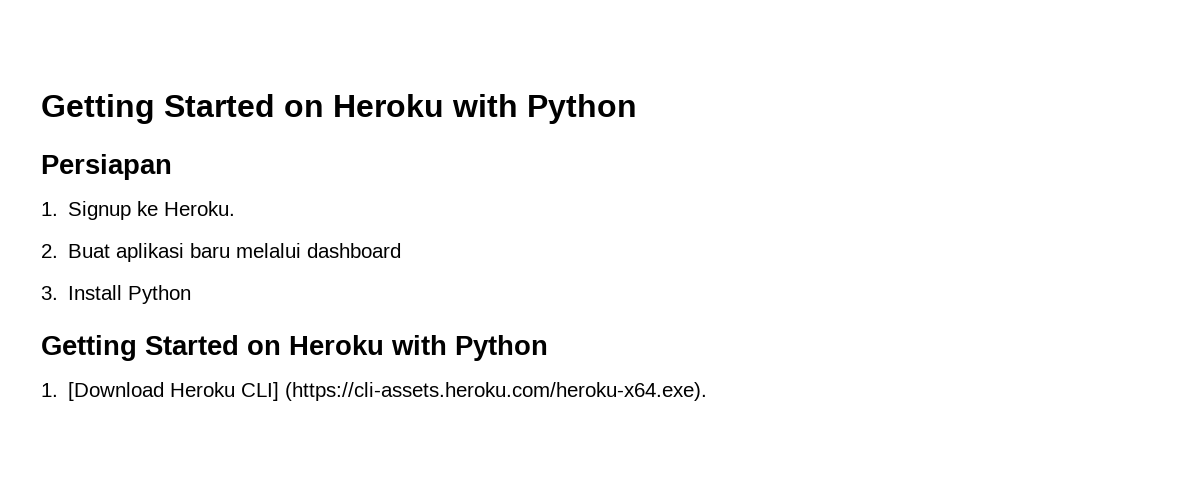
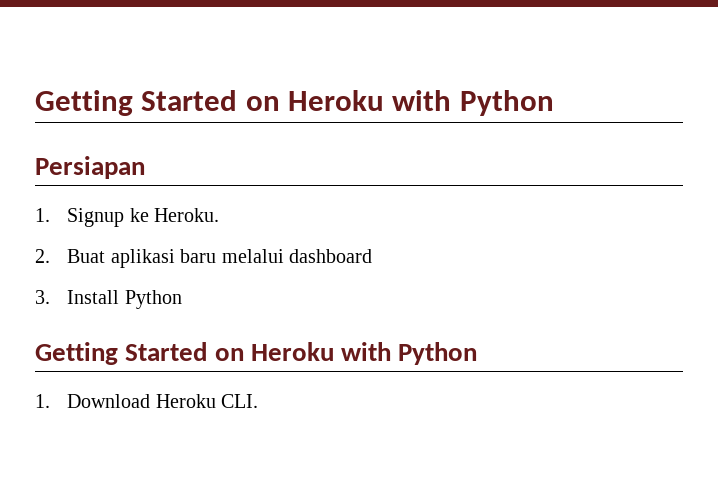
[68,382,708,401] [Download Heroku CLI] (https://cli-assets.heroku.com/heroku-x64.exe). -> [67,394,259,408] Download Heroku CLI.

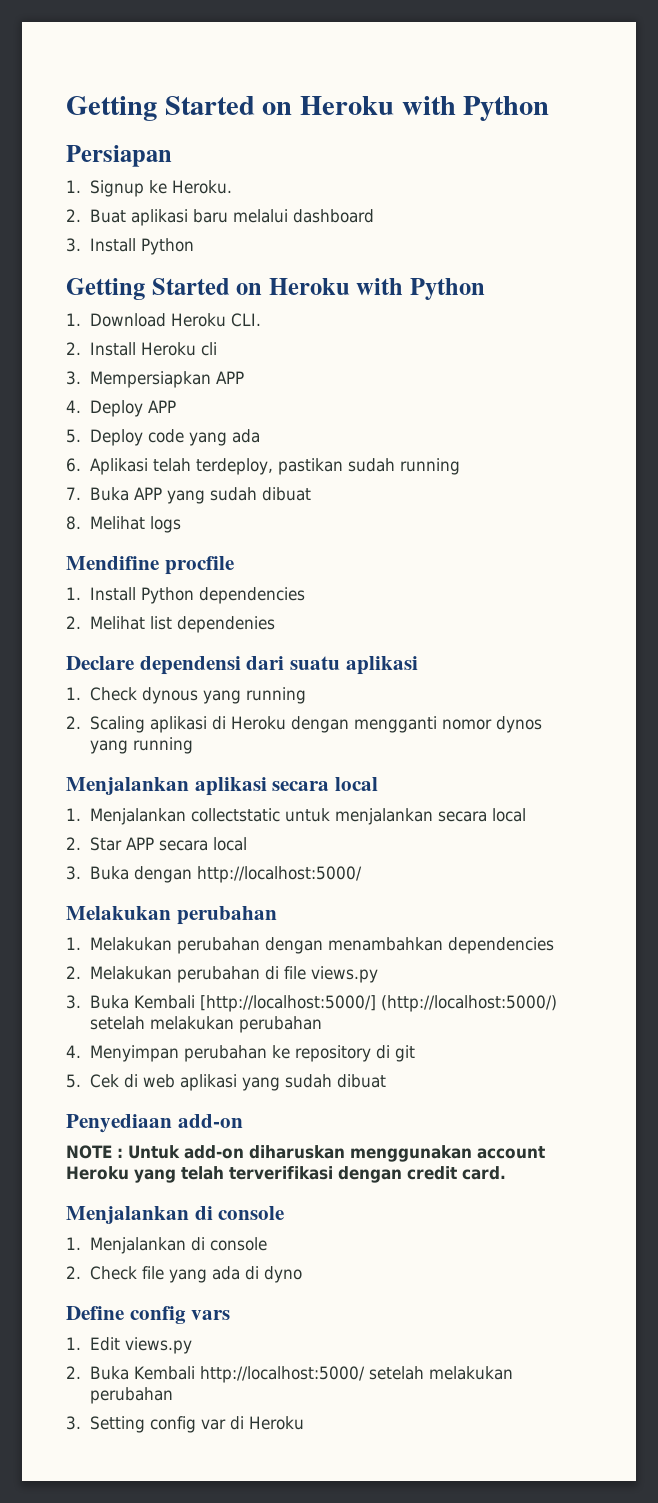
(259, 401) none -> [66,342,218,356] [66,371,245,388] [66,400,177,417] [66,429,261,446] [66,458,461,475] [66,487,312,504] [66,516,182,533] [66,556,234,575] [66,587,306,604] [66,616,276,633] [66,656,418,675] [66,687,307,704] [66,716,543,733] [90,737,194,754] [66,777,379,796] [66,808,527,825] [66,837,248,851] [66,866,363,883] [66,906,277,925] [66,937,555,954] [66,966,379,983] [66,995,558,1012] [90,1016,323,1033] [66,1045,416,1062] [66,1074,387,1091] [66,1114,243,1133] [66,1145,545,1162] [66,1166,506,1183] [66,1206,285,1224] [66,1237,268,1254] [66,1266,303,1283] [66,1306,231,1324] [66,1337,193,1354] [66,1366,514,1383] [90,1387,174,1404] [66,1416,305,1433] // 2. Install Heroku cli // 3. Mempersiapkan APP // 4. Deploy APP // 5. Deploy code yang ada // 6. Aplikasi telah terdeploy, pastikan sudah running // 7. Buka APP yang sudah dibuat // 8. Melihat logs // Mendifine procfile // 1. Install Python dependencies // 2. Melihat list dependenies // Declare dependensi dari suatu aplikasi // 1. Check dynous yang running // 2. Scaling aplikasi di Heroku dengan mengganti nomor dynos yang running // Menjalankan aplikasi secara local // 1. Menjalankan collectstatic untuk menjalankan secara local // 2. Star APP secara local // 3. Buka dengan http://localhost:5000/ // Melakukan perubahan // 1. Melakukan perubahan dengan menambahkan dependencies // 2. Melakukan perubahan di file views.py // 3. Buka Kembali [http://localhost:5000/] (http://localhost:5000/) setelah melakukan perubahan // 4. Menyimpan perubahan ke repository di git // 5. Cek di web aplikasi yang sudah dibuat // Penyediaan add-on // NOTE : Untuk add-on diharuskan menggunakan account Heroku yang telah terverifikasi dengan credit card. // Menjalankan di console // 1. Menjalankan di console // 2. Check file yang ada di dyno // Define config vars // 1. Edit views.py // 2. Buka Kembali http://localhost:5000/ setelah melakukan perubahan // 3. Setting config var di Heroku

